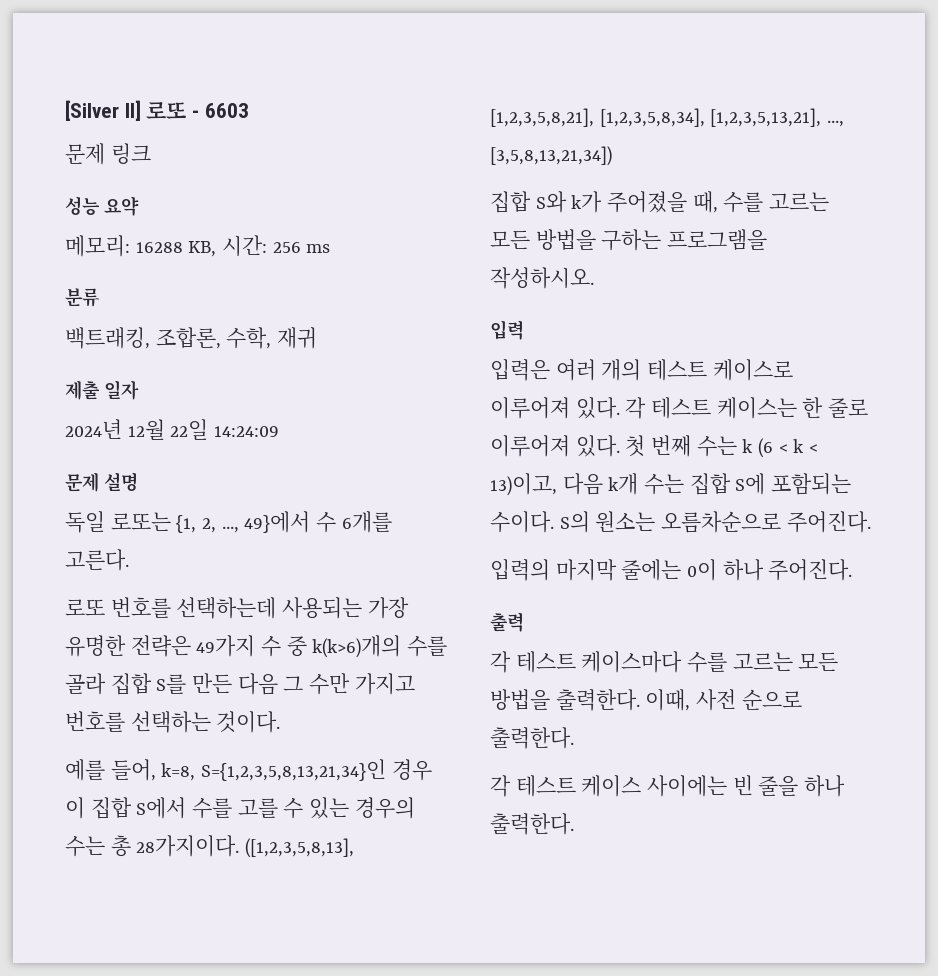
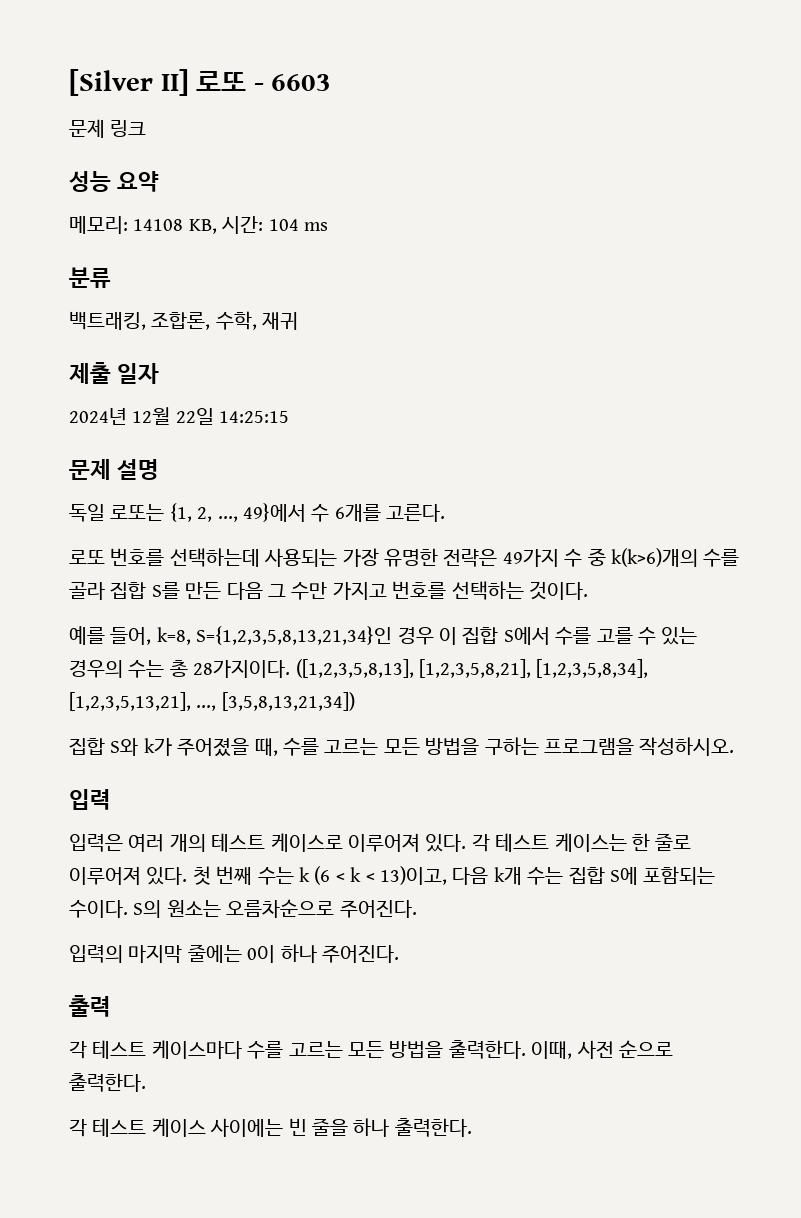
[135,242,183,253] 16288 -> [133,219,184,231] 14108
[272,242,301,253] 256 -> [268,219,299,231] 104
[214,426,280,437] 14:24:09 -> [219,411,290,423] 14:25:15

